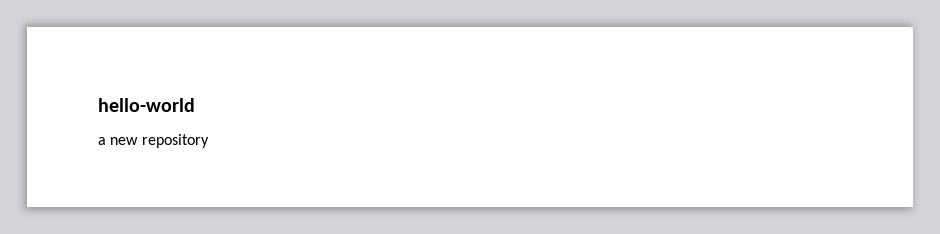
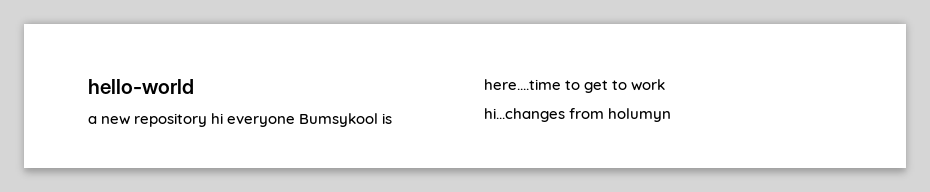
(209, 141) none -> [211,113,393,127] [484,79,666,93] [484,108,672,122] hi everyone Bumsykool is here....time to get to work // hi...changes from holumyn

